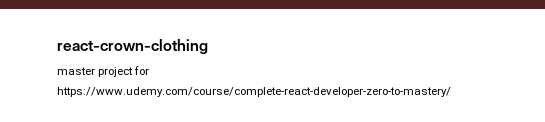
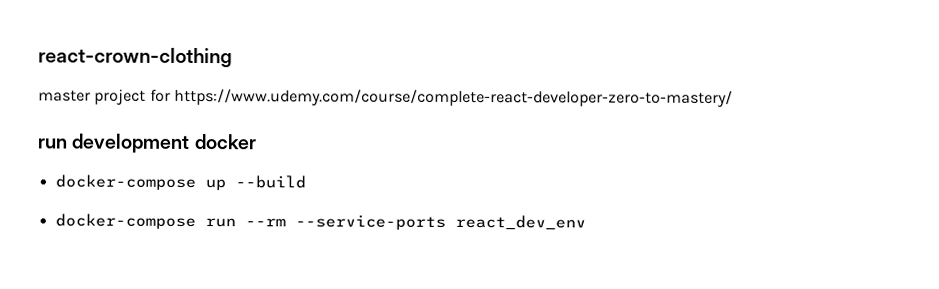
(451, 92) none -> [37,133,257,153] [54,174,306,191] [54,213,586,230] // run development docker // docker-compose up --build // docker-compose run --rm --service-ports react_dev_env

